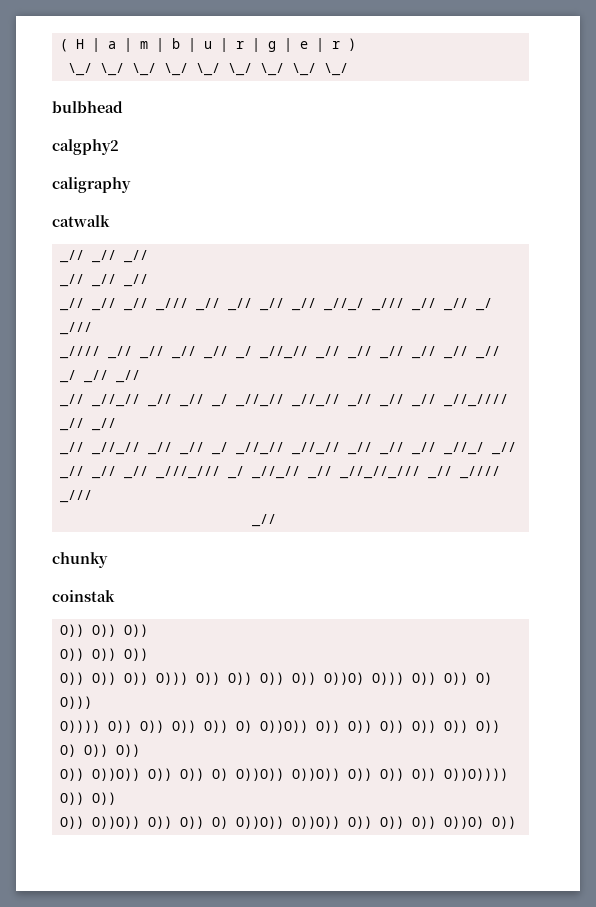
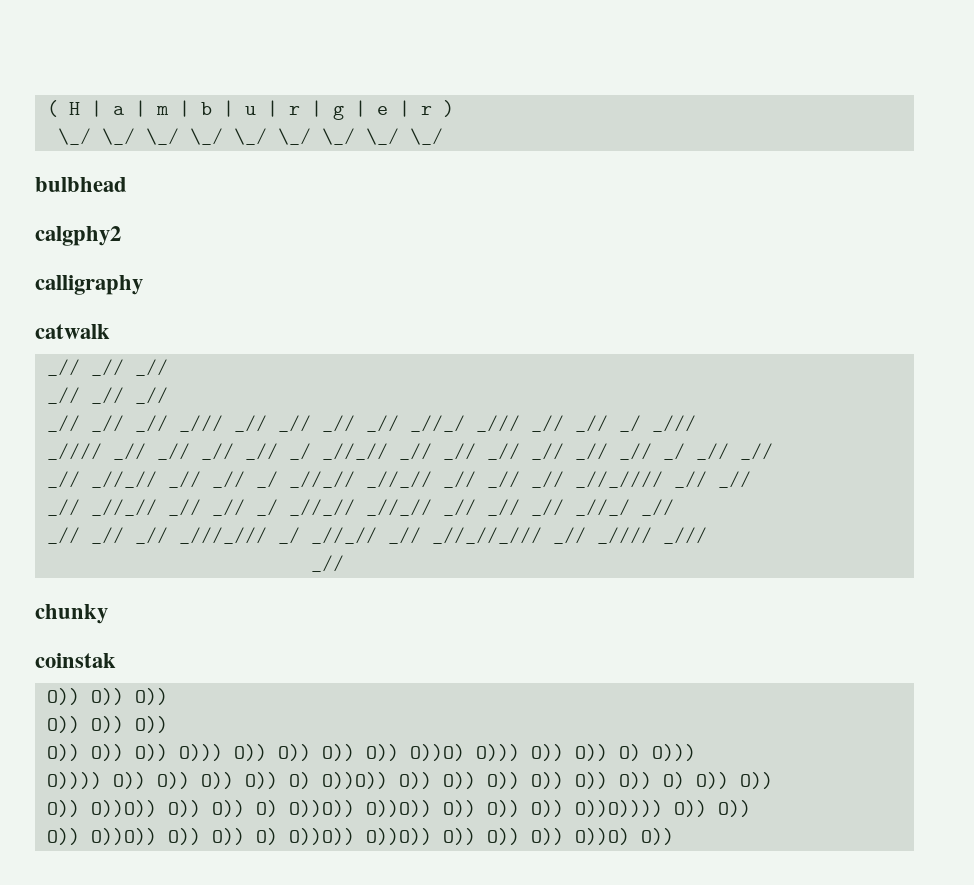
[52,177,131,193] caligraphy -> [35,275,143,295] calligraphy

